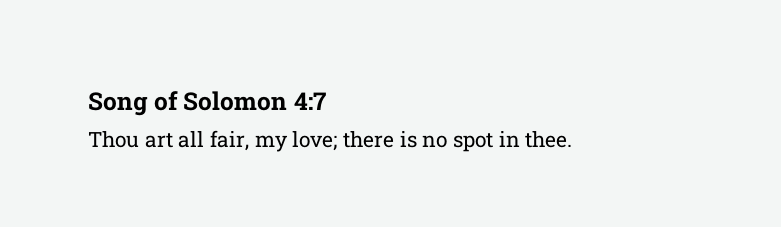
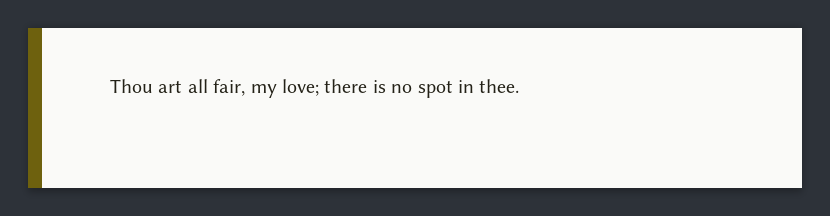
[88,91,326,116] Song of Solomon 4:7 // -> (110, 86) none

